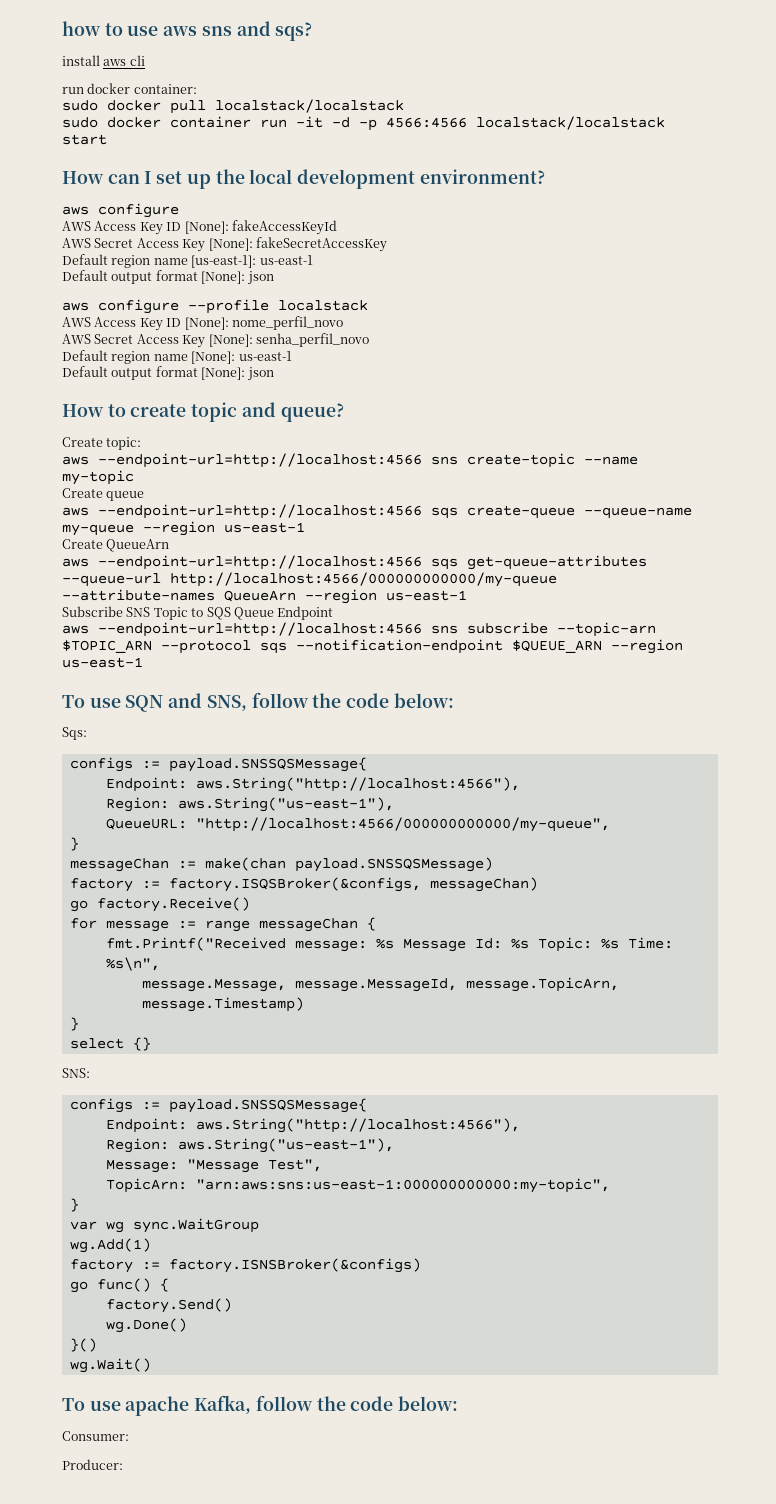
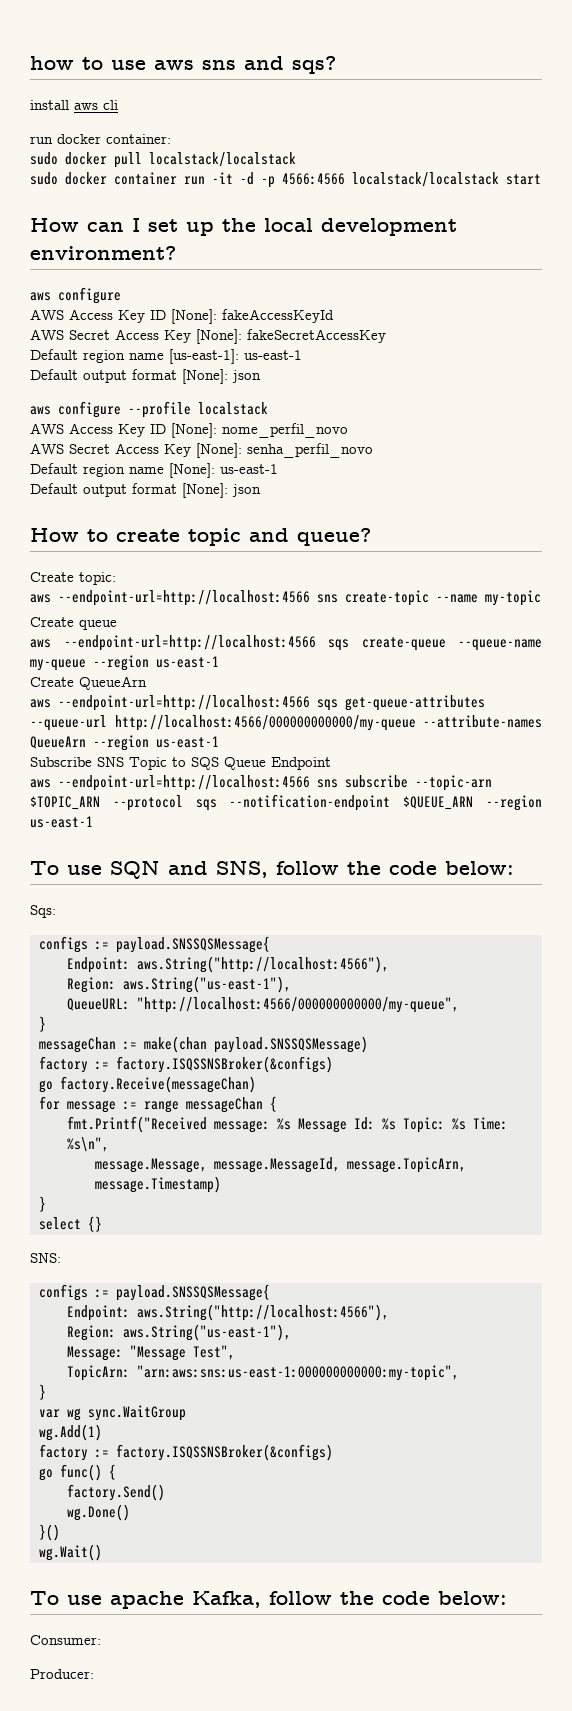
[168,877,538,892] [69,897,250,912] factory.ISQSBroker(&configs, messageChan) // go factory.Receive() -> [116,1056,333,1073] [39,1076,256,1093] factory.ISQSSNSBroker(&configs) // go factory.Receive(messageChan)
[168,1258,421,1273] factory.ISNSBroker(&configs) -> [116,1444,333,1461] factory.ISQSSNSBroker(&configs)

